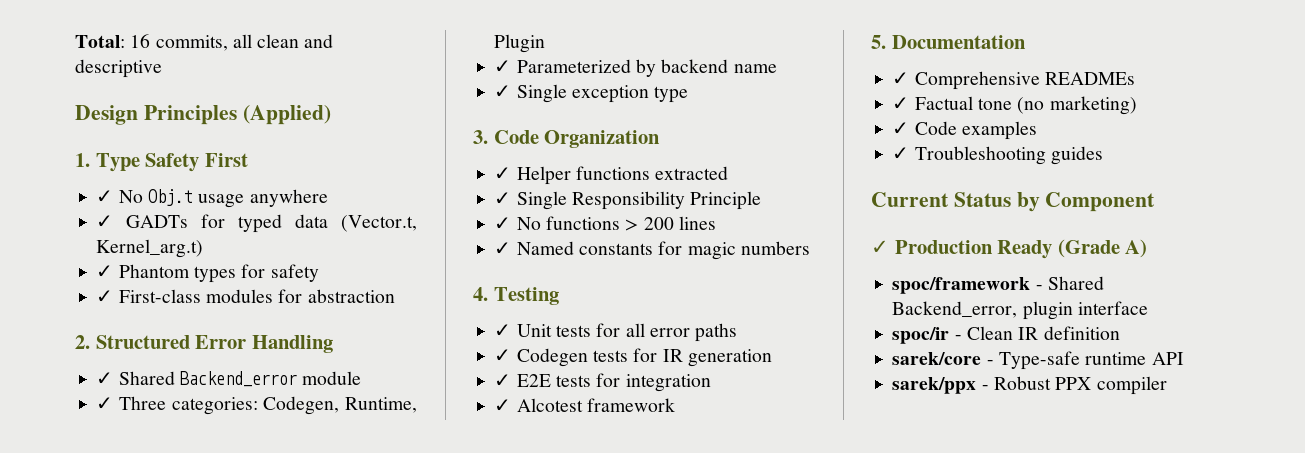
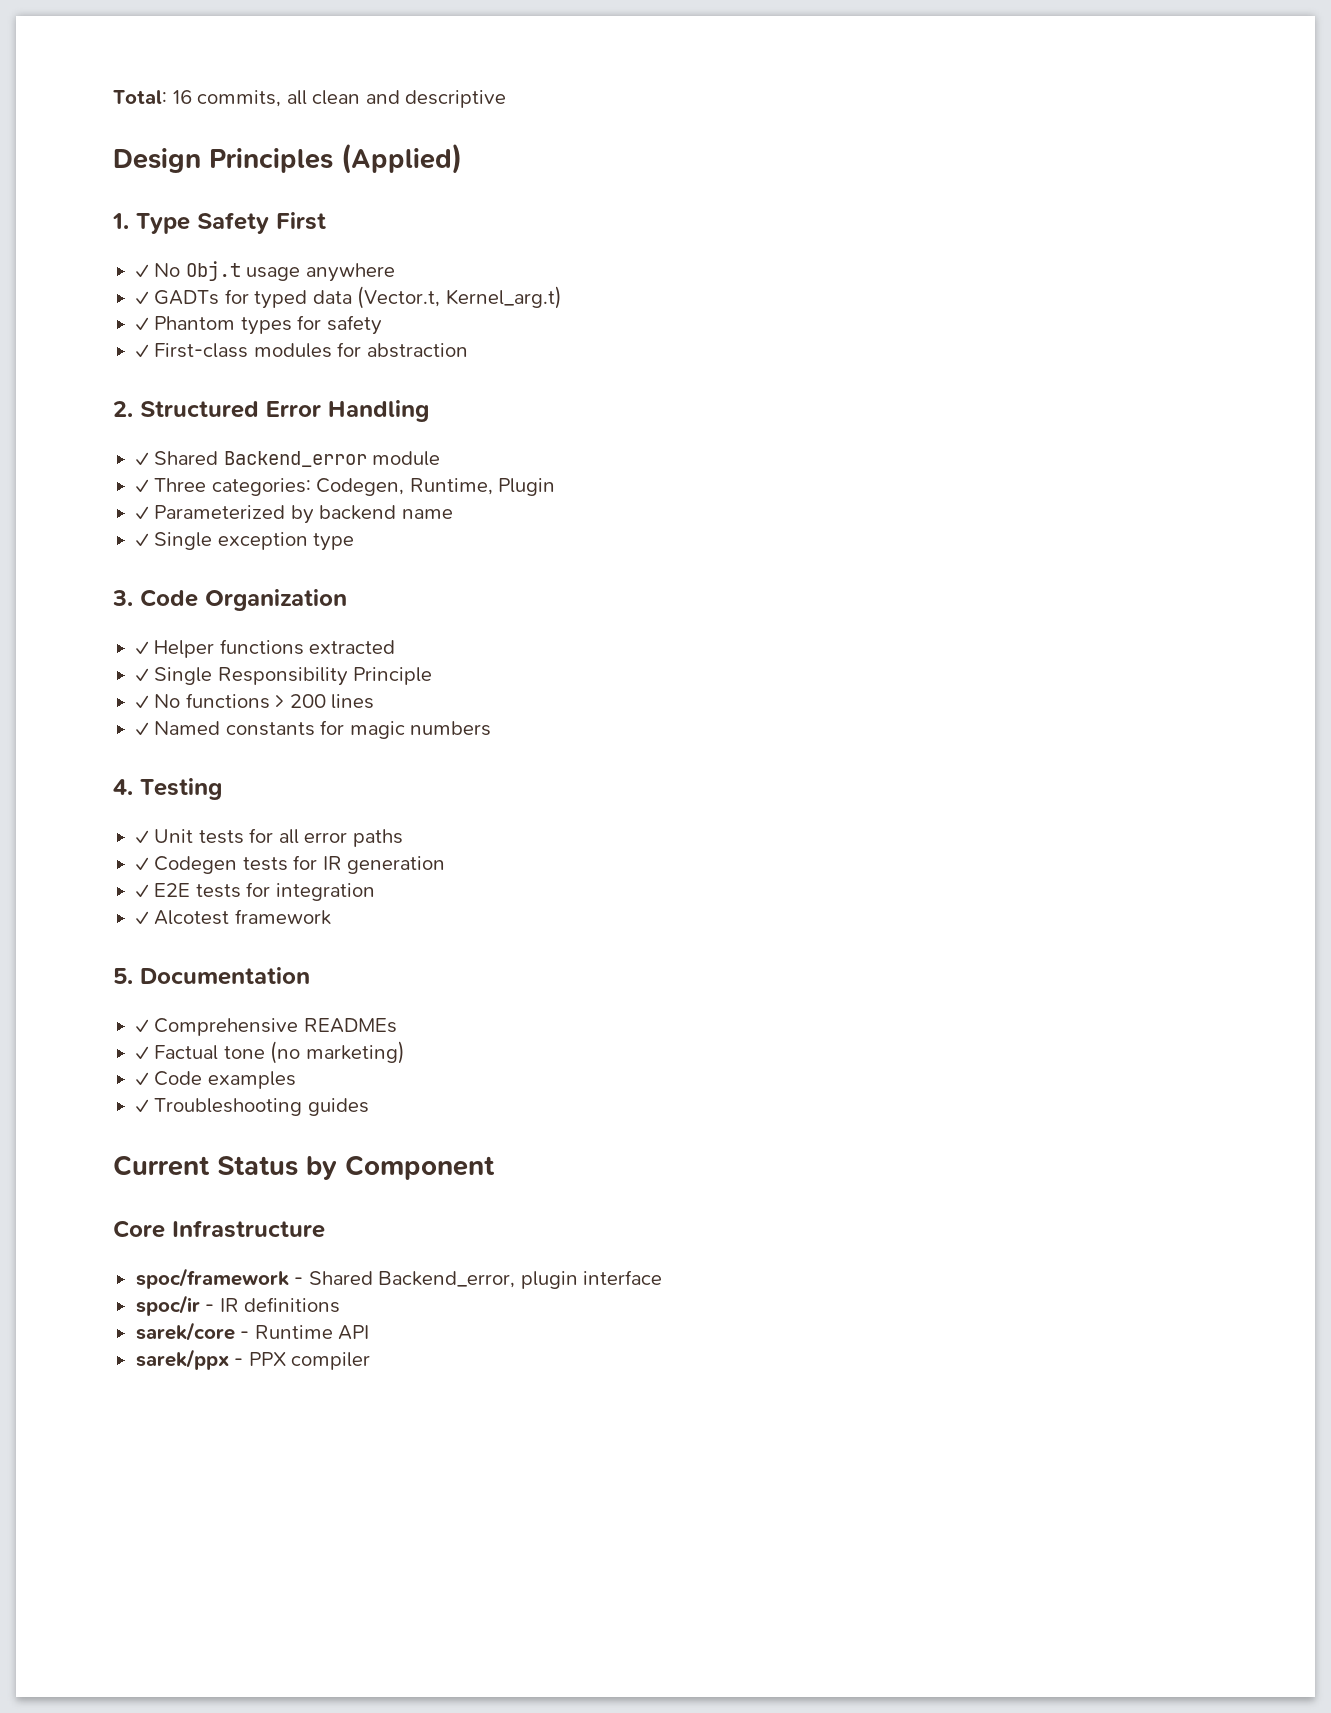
[871,239,1148,259] ✓ Production Ready (Grade A) -> [113,1220,325,1238] Core Infrastructure
[966,326,1120,340] Clean IR definition -> [219,1297,341,1313] IR definitions
[998,351,1147,370] Type-safe runtime -> [254,1325,333,1339] Runtime
[993,376,1051,390] Robust -> (244, 1362) none

